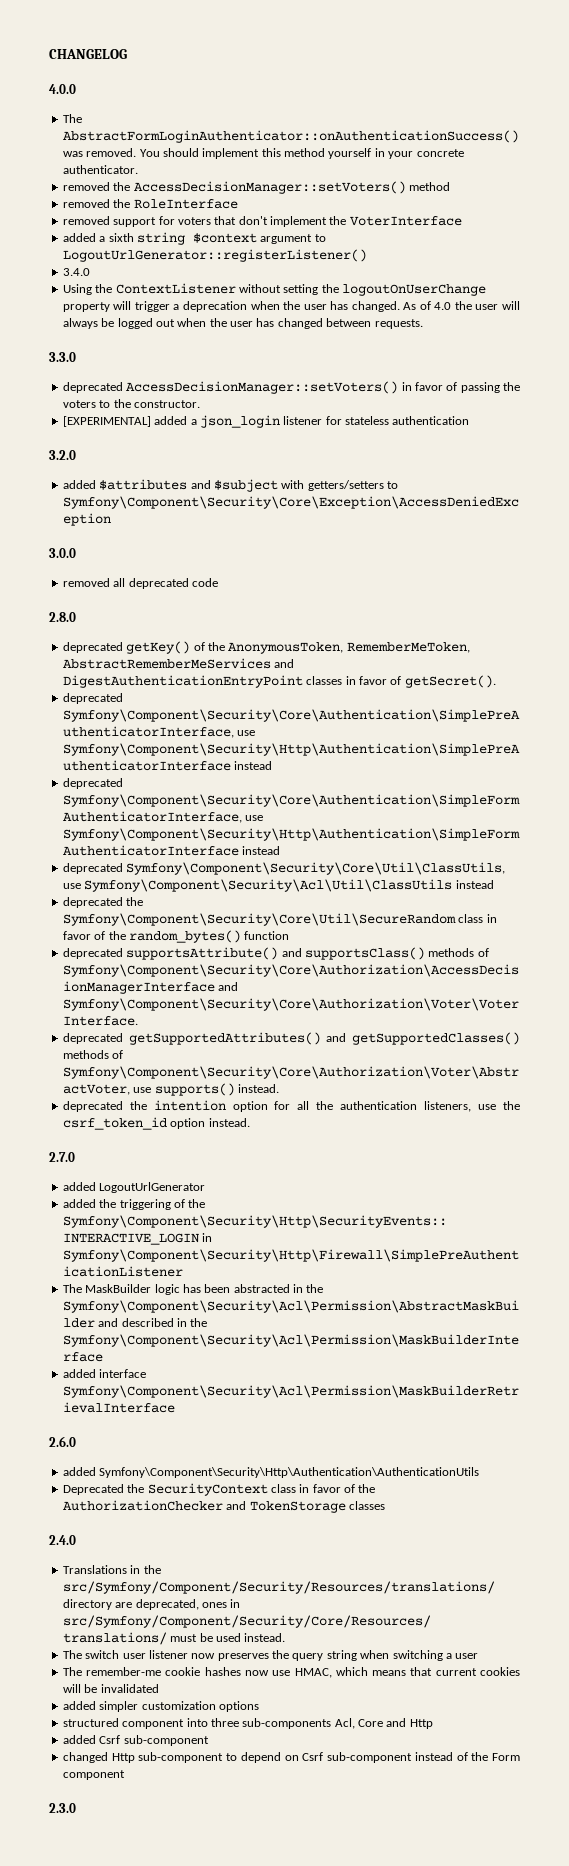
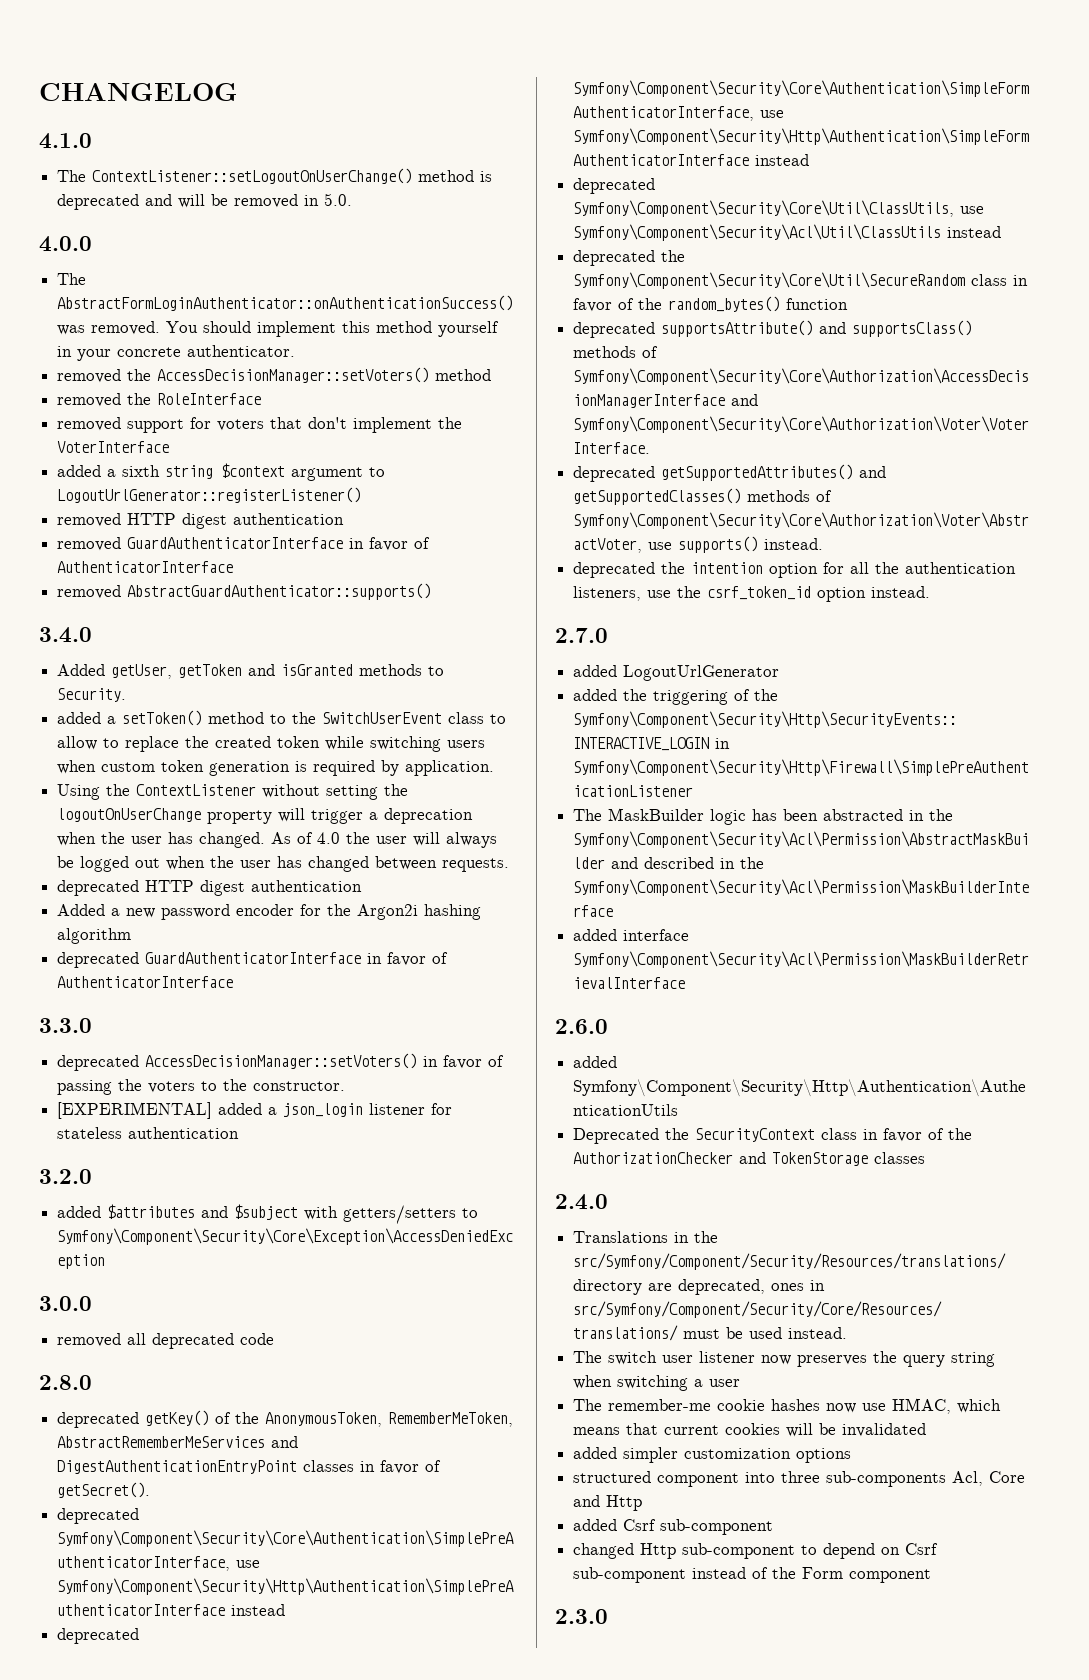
(127, 54) none -> [39,133,92,149] [57,168,493,184] [57,193,353,210] // 4.1.0 // The ContextListener::setLogoutOnUserChange() method is deprecated and will be removed in 5.0.
[62,268,90,276] 3.4.0 -> [57,513,345,529] [57,537,431,551] [57,561,234,573] [57,583,432,600] [39,627,92,643] [57,664,445,679] [57,688,127,702] [57,710,507,726] [57,736,486,752] [57,760,495,776] removed HTTP digest authentication // removed GuardAuthenticatorInterface in favor of AuthenticatorInterface // removed AbstractGuardAuthenticator::supports() // 3.4.0 // Added getUser, getToken and isGranted methods to Security. // added a setToken() method to the SwitchUserEvent class to allow to replace the created token while switching users when custom token generation is required by application.
(423, 324) none -> [57,880,363,896] [57,904,482,920] [57,928,132,944] [57,952,449,968] [57,976,234,988] // deprecated HTTP digest authentication // Added a new password encoder for the Argon2i hashing algorithm // deprecated GuardAuthenticatorInterface in favor of AuthenticatorInterface

